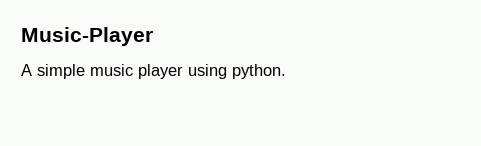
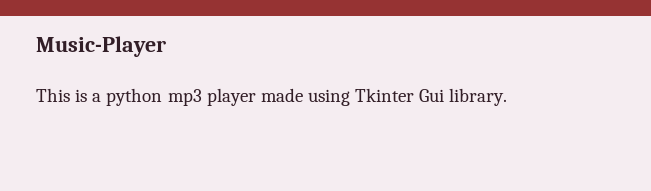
[21,64,286,79] A simple music player using python. -> [36,88,508,106] This is a python mp3 player made using Tkinter Gui library.

